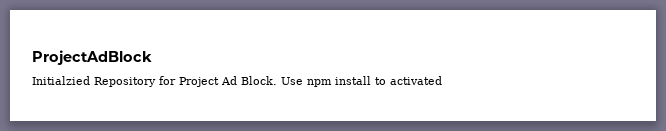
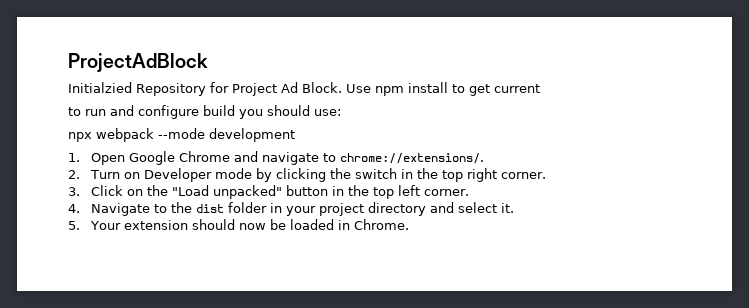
[390,76,442,85] activated -> [469,84,540,96] [68,105,341,119] [68,128,295,142] [68,151,484,165] [68,168,546,182] [68,185,469,199] [68,202,514,216] [68,219,409,230] get current // to run and configure build you should use: // npx webpack --mode development // 1. Open Google Chrome and navigate to chrome://extensions/. // 2. Turn on Developer mode by clicking the switch in the top right corner. // 3. Click on the "Load unpacked" button in the top left corner. // 4. Navigate to the dist folder in your project directory and select it. // 5. Your extension should now be loaded in Chrome.

